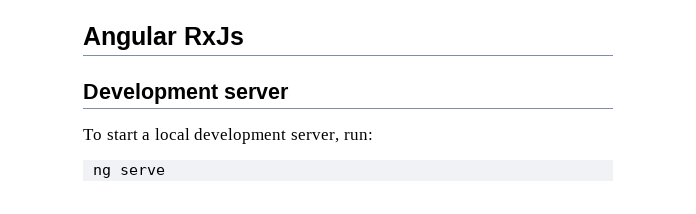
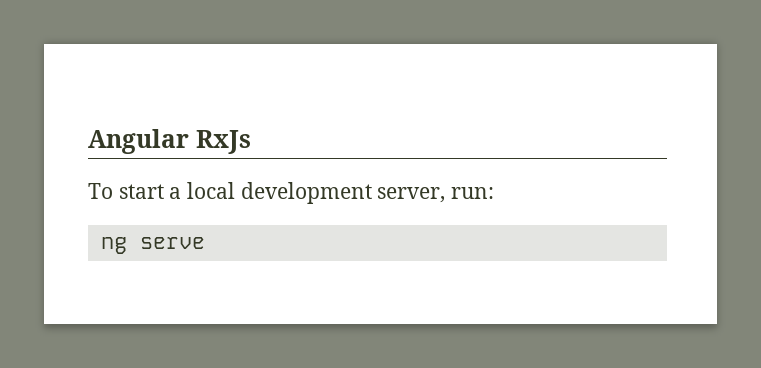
[83,83,289,104] // Development server -> (251, 142) none

